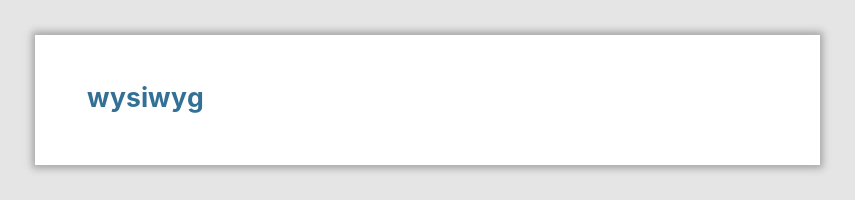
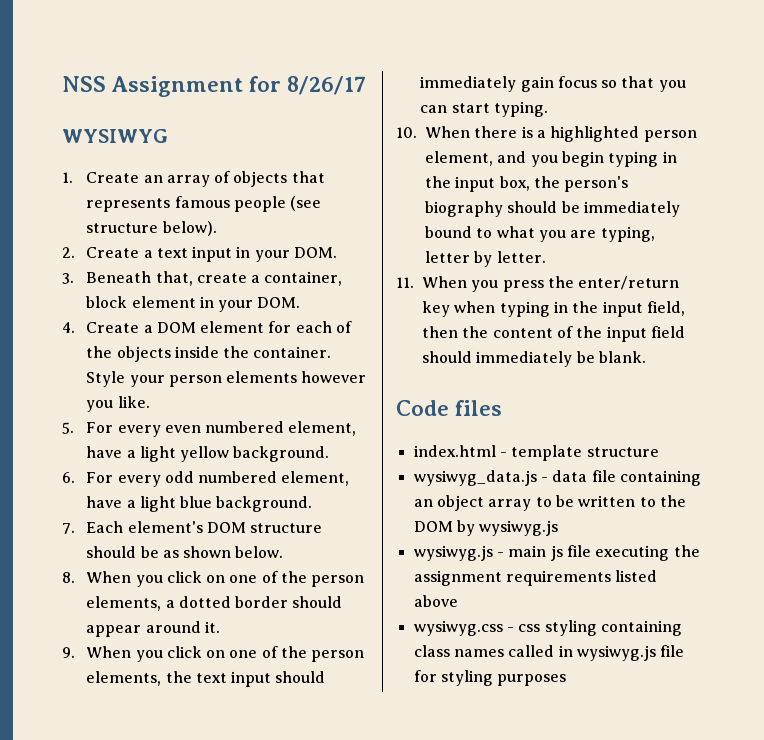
[87,86,204,113] wysiwyg -> [62,76,367,97] [62,129,168,143] [62,171,325,187] [86,196,322,212] [86,221,217,236] [62,246,338,262] [62,271,343,286] [86,296,301,312] [62,321,353,333] [86,346,332,362] [86,371,367,387] [86,396,150,412] [62,421,357,437] [86,446,330,462] [62,471,350,487] [86,496,313,512] [62,521,323,534] [86,546,284,558] [62,571,365,587] [86,596,343,611] [86,621,220,637] [62,646,365,662] [86,671,326,687] [420,76,686,92] [420,101,548,117] [396,126,697,142] [425,151,677,167] [425,176,629,192] [425,201,680,217] [425,226,655,242] [425,251,546,267] [396,276,680,292] [422,301,685,317] [422,326,685,342] [422,351,646,367] [396,400,503,416] [413,445,659,461] [413,470,701,486] [413,495,686,511] [413,520,559,536] [413,545,700,561] [413,570,658,586] [413,595,458,607] [413,620,682,636] [413,645,685,661] [413,670,567,686] NSS Assignment for 8/26/17 // WYSIWYG // 1. Create an array of objects that represents famous people (see structure below). // 2. Create a text input in your DOM. // 3. Beneath that, create a container, block element in your DOM. // 4. Create a DOM element for each of the objects inside the container. Style your person elements however you like. // 5. For every even numbered element, have a light yellow background. // 6. For every odd numbered element, have a light blue background. // 7. Each element's DOM structure should be as shown below. // 8. When you click on one of the person elements, a dotted border should appear around it. // 9. When you click on one of the person elements, the text input should immediately gain focus so that you can start typing. // 10. When there is a highlighted person element, and you begin typing in the input box, the person's biography should be immediately bound to what you are typing, letter by letter. // 11. When you press the enter/return key when typing in the input field, then the content of the input field should immediately be blank. // Code files // index.html - template structure // wysiwyg_data.js - data file containing an object array to be written to the DOM by wysiwyg.js // wysiwyg.js - main js file executing the assignment requirements listed above // wysiwyg.css - css styling containing class names called in wysiwyg.js file for styling purposes

